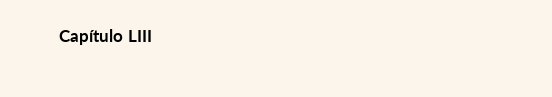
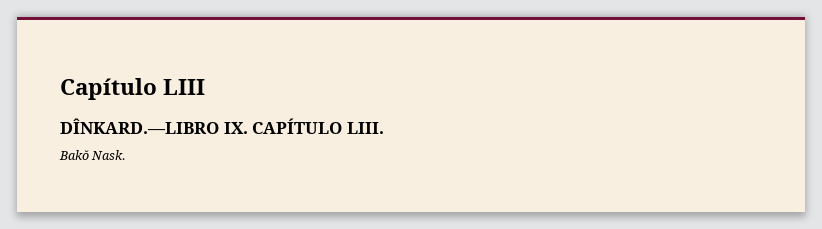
(152, 36) none -> [60,118,384,134] [59,150,126,160] // DÎNKARD.—LIBRO IX. CAPÍTULO LIII. // Bakŏ Nask.

